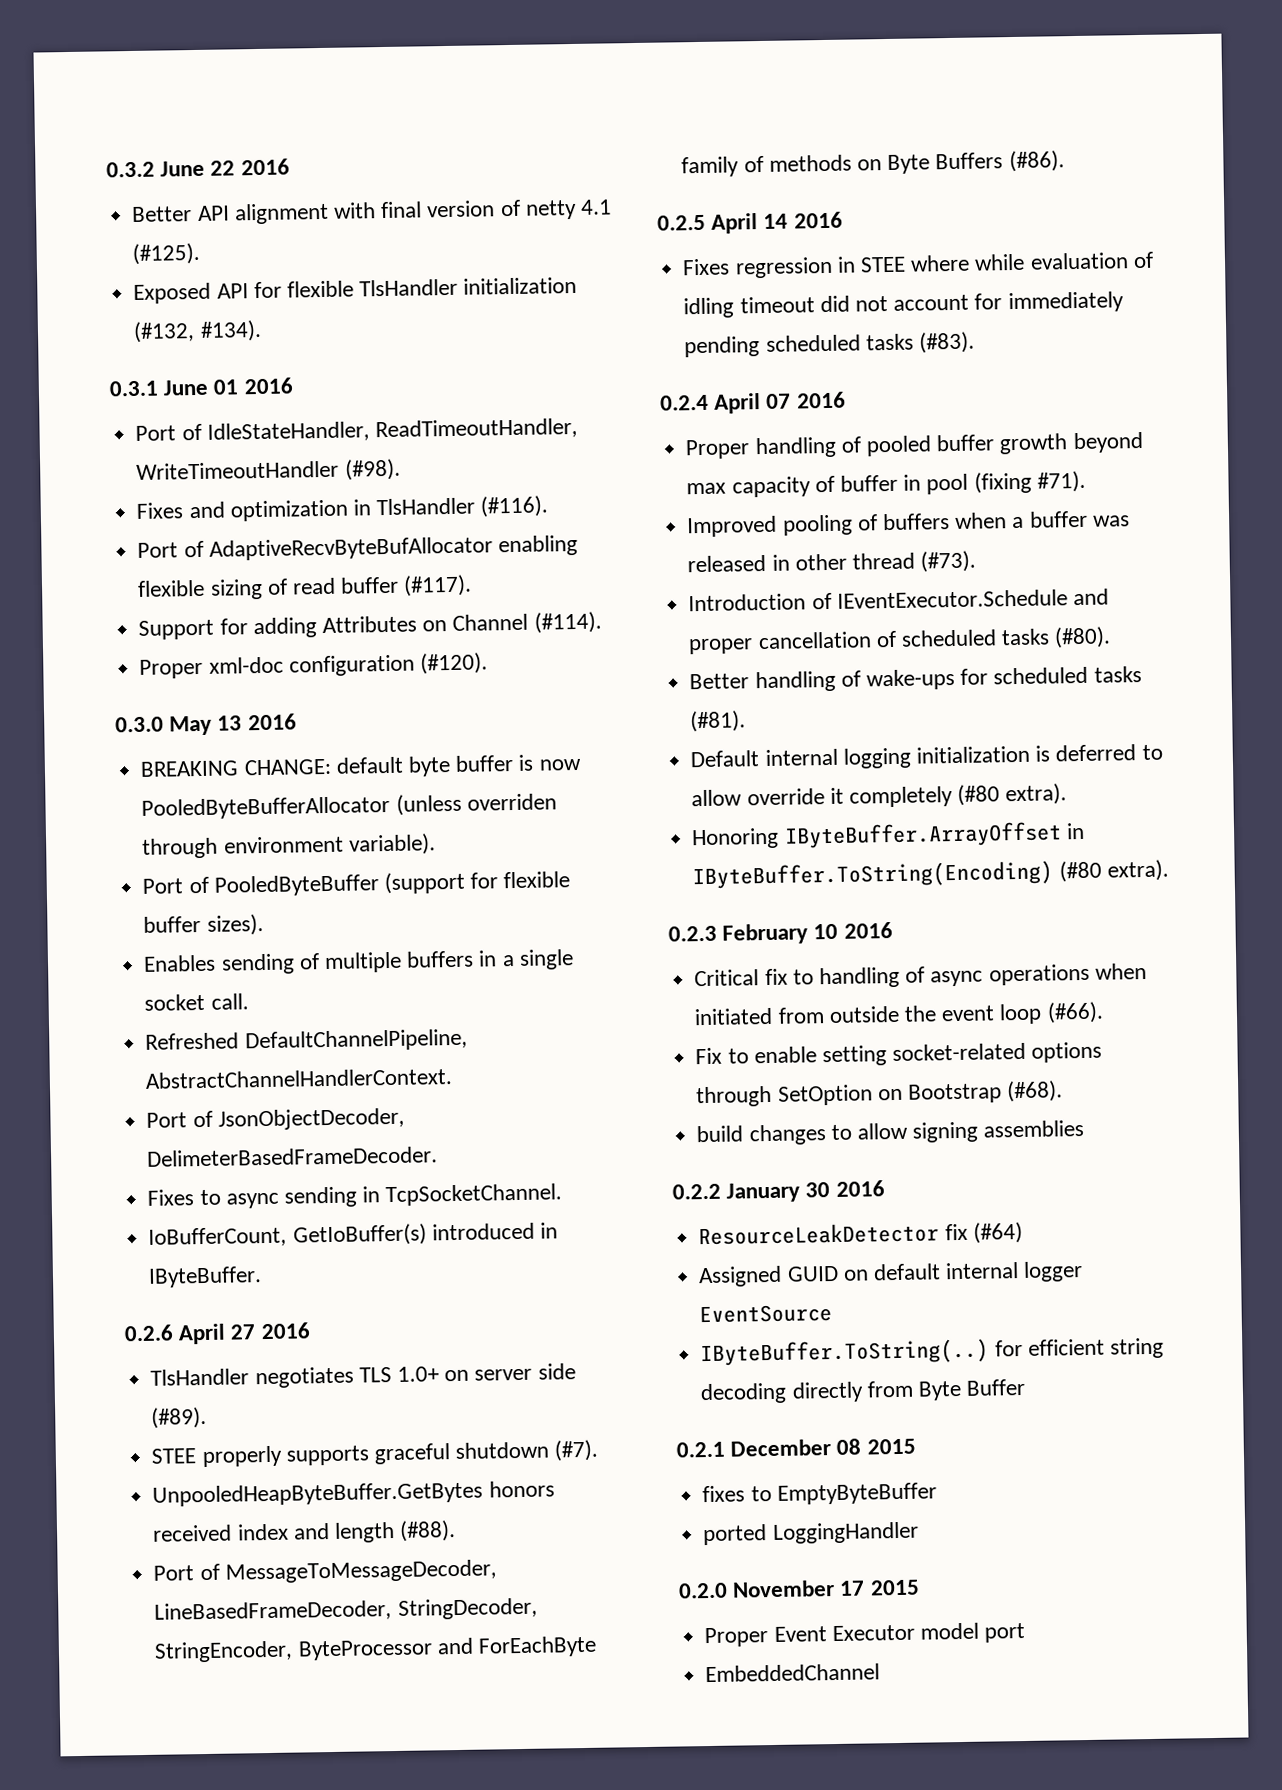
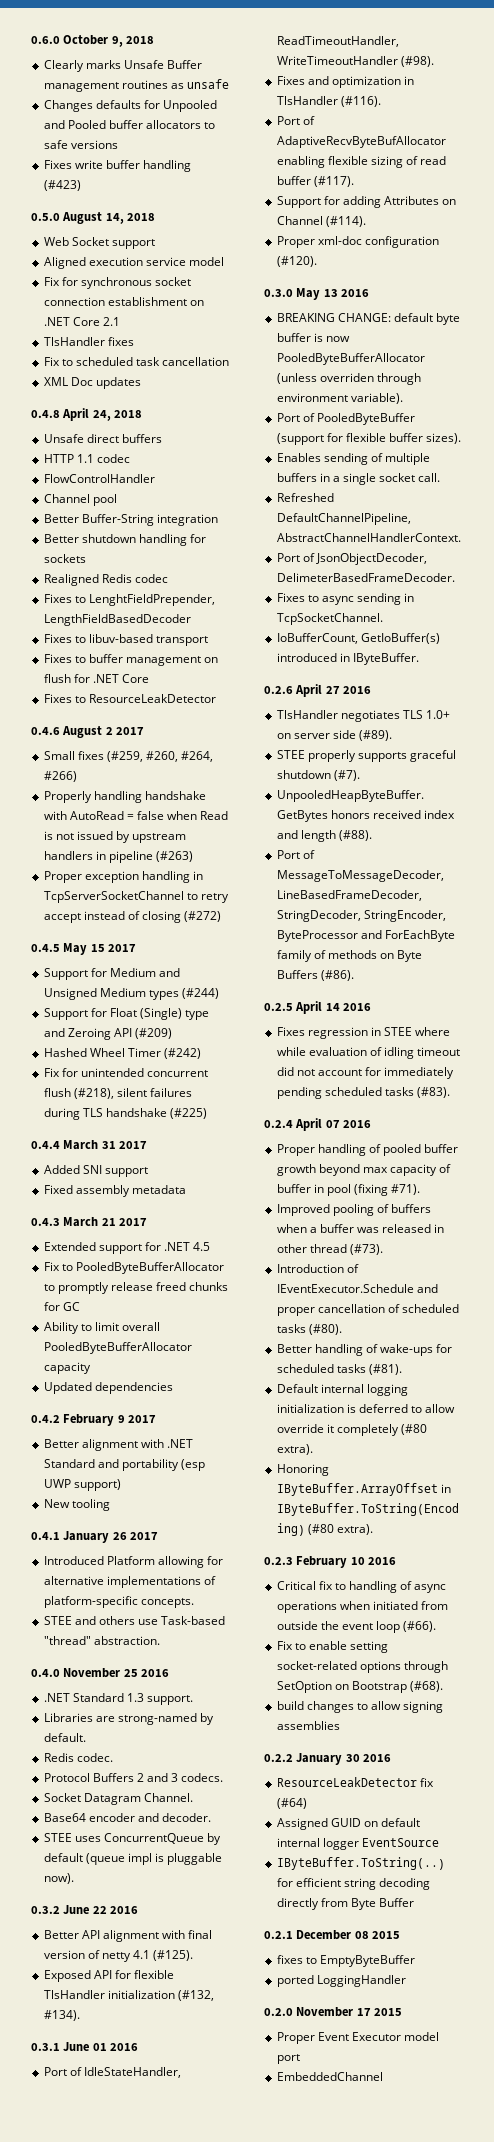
(106, 169) none -> [31,35,155,47] [43,60,202,72] [43,79,229,92] [43,100,217,112] [43,120,216,129] [43,140,118,149] [43,160,191,172] [43,180,81,191] [31,212,156,224] [43,237,155,249] [43,257,224,269] [43,277,191,289] [43,297,204,306] [43,317,120,326] [43,337,134,346] [43,357,230,366] [43,377,141,389] [31,408,143,421] [43,434,162,443] [43,454,130,463] [43,474,155,483] [43,494,117,506] [43,514,218,526] [43,534,206,546] [43,554,86,563] [43,574,168,586] [43,594,215,606] [43,614,191,626] [43,634,208,646] [43,654,219,666] [43,674,149,683] [43,694,216,703] [31,726,145,738] [43,751,214,762] [43,771,77,782] [43,791,206,803] [43,811,229,820] [43,831,187,843] [43,851,193,863] [43,871,203,883] [43,891,229,903] [43,911,222,923] [31,943,137,955] [43,968,180,980] [43,988,219,1000] [43,1008,210,1020] [43,1028,172,1040] [43,1048,201,1059] [43,1068,208,1077] [43,1088,192,1099] [43,1108,207,1120] [31,1140,148,1150] [43,1165,148,1177] [43,1185,186,1197] [31,1217,148,1227] [43,1242,211,1254] [43,1262,224,1274] [43,1282,229,1294] [43,1302,80,1311] [43,1322,160,1334] [43,1342,192,1354] [43,1362,91,1374] [43,1382,173,1394] [31,1414,157,1426] [43,1439,193,1451] [43,1459,205,1471] [43,1479,121,1491] [43,1499,110,1511] [31,1531,159,1543] [43,1556,223,1568] [43,1576,216,1588] [43,1596,194,1608] [43,1616,226,1625] [43,1636,160,1645] [31,1668,170,1678] [43,1693,193,1705] [43,1713,214,1725] [43,1733,86,1742] [43,1753,113,1762] [43,1773,224,1782] [43,1793,193,1805] [43,1813,211,1822] [43,1833,221,1845] [43,1853,223,1865] [43,1873,74,1884] 0.6.0 October 9, 2018 // Clearly marks Unsafe Buffer management routines as unsafe // Changes defaults for Unpooled and Pooled buffer allocators to safe versions // Fixes write buffer handling (#423) // 0.5.0 August 14, 2018 // Web Socket support // Aligned execution service model // Fix for synchronous socket connection establishment on .NET Core 2.1 // TlsHandler fixes // Fix to scheduled task cancellation // XML Doc updates // 0.4.8 April 24, 2018 // Unsafe direct buffers // HTTP 1.1 codec // FlowControlHandler // Channel pool // Better Buffer-String integration // Better shutdown handling for sockets // Realigned Redis codec // Fixes to LenghtFieldPrepender, LengthFieldBasedDecoder // Fixes to libuv-based transport // Fixes to buffer management on flush for .NET Core // Fixes to ResourceLeakDetector // 0.4.6 August 2 2017 // Small fixes (#259, #260, #264, #266) // Properly handling handshake with AutoRead = false when Read is not issued by upstream handlers in pipeline (#263) // Proper exception handling in TcpServerSocketChannel to retry accept instead of closing (#272) // 0.4.5 May 15 2017 // Support for Medium and Unsigned Medium types (#244) // Support for Float (Single) type and Zeroing API (#209) // Hashed Wheel Timer (#242) // Fix for unintended concurrent flush (#218), silent failures during TLS handshake (#225) // 0.4.4 March 31 2017 // Added SNI support // Fixed assembly metadata // 0.4.3 March 21 2017 // Extended support for .NET 4.5 // Fix to PooledByteBufferAllocator to promptly release freed chunks for GC // Ability to limit overall PooledByteBufferAllocator capacity // Updated dependencies // 0.4.2 February 9 2017 // Better alignment with .NET Standard and portability (esp UWP support) // New tooling // 0.4.1 January 26 2017 // Introduced Platform allowing for alternative implementations of platform-specific concepts. // STEE and others use Task-based "thread" abstraction. // 0.4.0 November 25 2016 // .NET Standard 1.3 support. // Libraries are strong-named by default. // Redis codec. // Protocol Buffers 2 and 3 codecs. // Socket Datagram Channel. // Base64 encoder and decoder. // STEE uses ConcurrentQueue by default (queue impl is pluggable now). //

